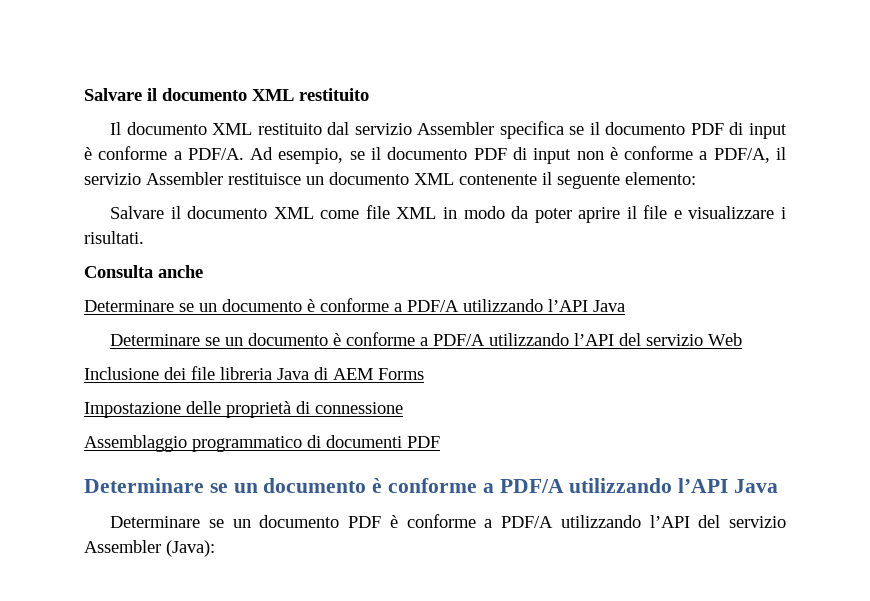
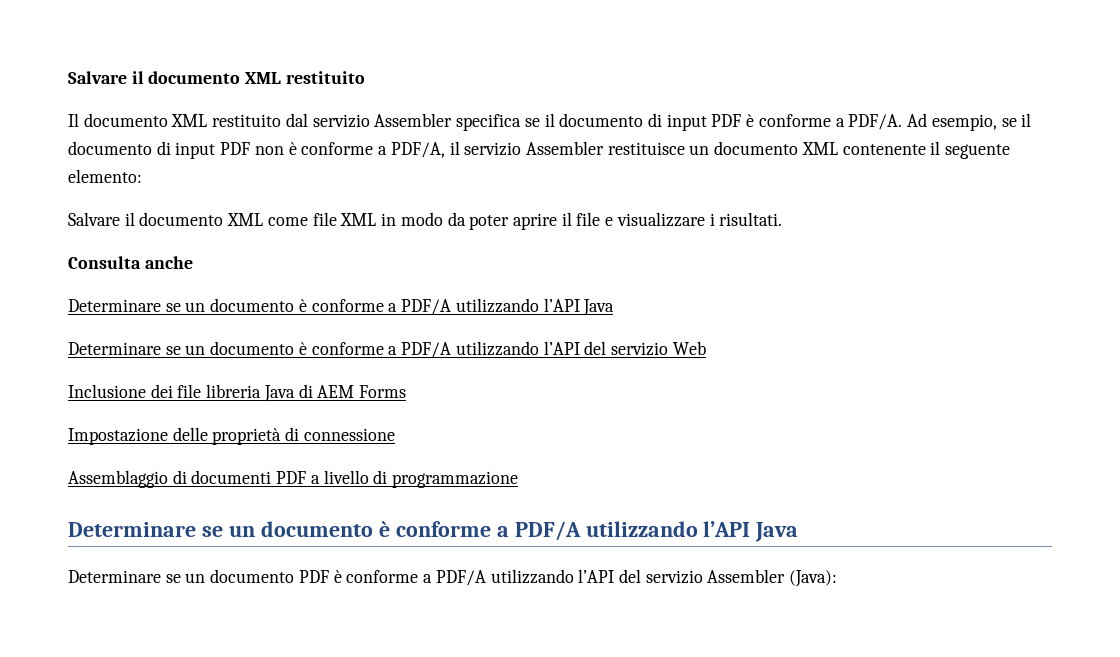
[690,122,787,139] PDF di input -> [647,113,742,131] di input PDF
[473,147,572,164] PDF di input -> [156,141,251,159] di input PDF
[192,436,302,452] programmatico -> (168, 479) none
(440, 442) none -> [310,470,519,488] a livello di programmazione

